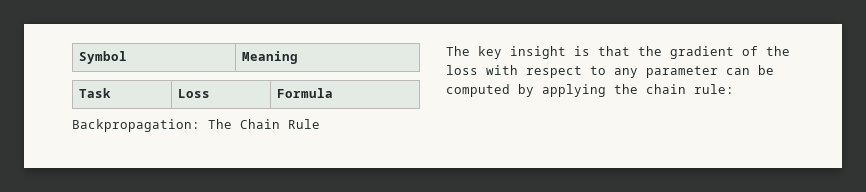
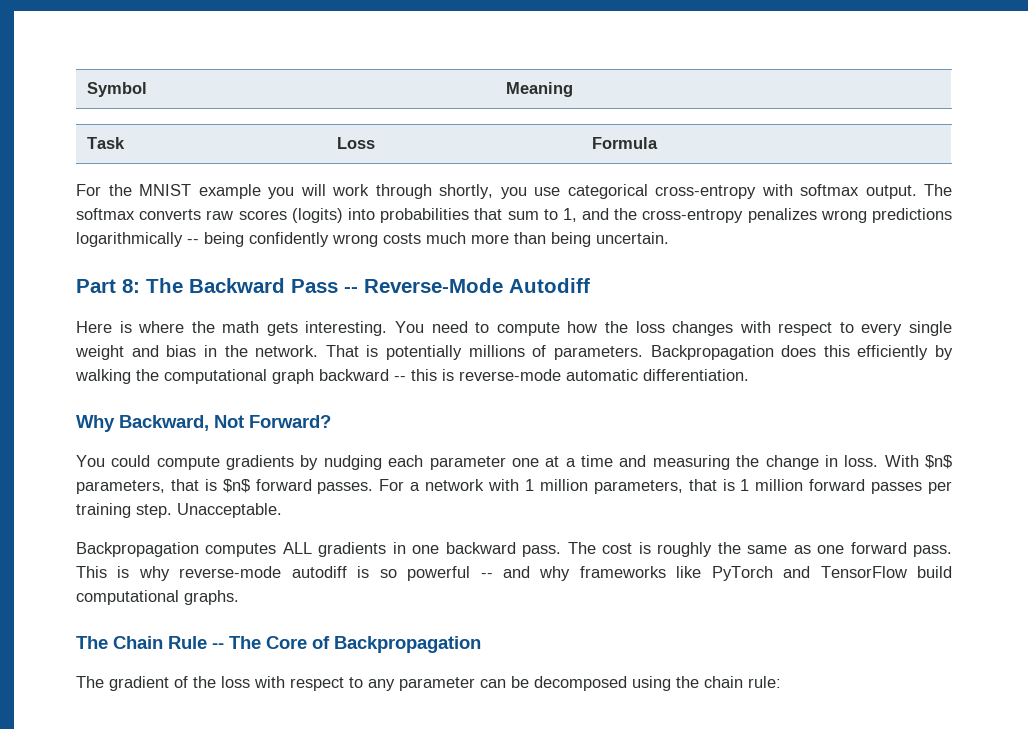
[72,119,320,132] [446,46,662,59] Backpropagation: The Chain Rule // The key insight is that the -> [76,184,952,199] [76,208,952,223] [76,232,669,247] [76,278,590,293] [76,321,952,336] [75,345,953,360] [75,369,749,384] [76,415,331,432] [76,455,952,470] [76,479,953,494] [76,503,282,518] [76,542,953,557] [76,566,952,581] [76,590,239,605] [76,636,481,653] [76,676,104,688] For the MNIST example you will work through shortly, you use categorical cross-entropy with softmax output. The softmax converts raw scores (logits) into probabilities that sum to 1, and the cross-entropy penalizes wrong predictions logarithmically -- being confidently wrong costs much more than being uncertain. // Part 8: The Backward Pass -- Reverse-Mode Autodiff // Here is where the math gets interesting. You need to compute how the loss changes with respect to every single weight and bias in the network. That is potentially millions of parameters. Backpropagation does this efficiently by walking the computational graph backward -- this is reverse-mode automatic differentiation. // Why Backward, Not Forward? // You could compute gradients by nudging each parameter one at a time and measuring the change in loss. With $n$ parameters, that is $n$ forward passes. For a network with 1 million parameters, that is 1 million forward passes per training step. Unacceptable. // Backpropagation computes ALL gradients in one backward pass. The cost is roughly the same as one forward pass. This is why reverse-mode autodiff is so powerful -- and why frameworks like PyTorch and TensorFlow build computational graphs. // The Chain Rule -- The Core of Backpropagation // The
[446,84,606,97] computed by applying -> [534,676,671,691] decomposed using

